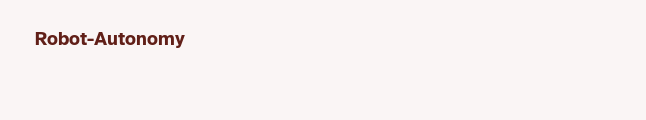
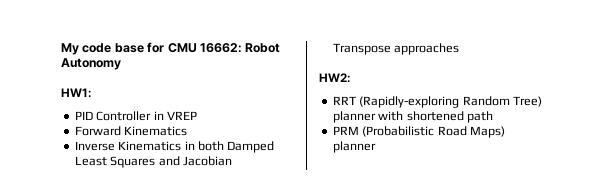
[35,32,185,48] Robot-Autonomy -> [61,42,281,55] [61,58,121,70] [61,88,91,98] [74,111,197,121] [74,126,188,136] [74,141,275,153] [74,156,232,168] [332,43,460,55] [319,73,350,83] [332,96,542,108] [332,111,493,123] [332,126,505,138] [332,141,376,153] My code base for CMU 16662: Robot Autonomy // HW1: // PID Controller in VREP // Forward Kinematics // Inverse Kinematics in both Damped Least Squares and Jacobian Transpose approaches // HW2: // RRT (Rapidly-exploring Random Tree) planner with shortened path // PRM (Probabilistic Road Maps) planner

